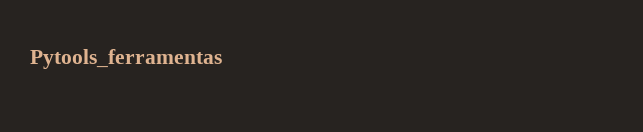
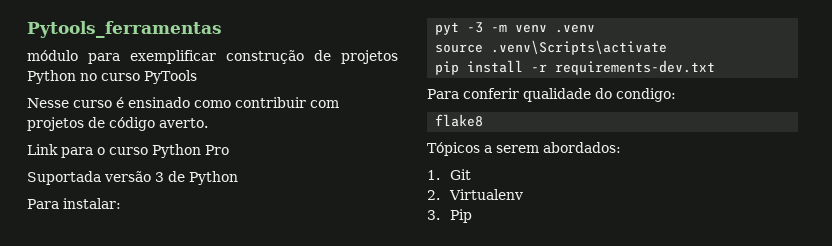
(222, 59) none -> [27,50,398,64] [27,70,197,84] [27,97,339,108] [27,117,208,131] [27,144,229,158] [27,171,238,185] [27,198,121,209] [435,22,596,35] [435,40,668,55] [435,60,716,75] [427,88,676,102] [435,114,484,127] [427,142,621,156] [427,169,472,180] [427,189,524,200] [427,209,473,223] // módulo para exemplificar construção de projetos Python no curso PyTools // Nesse curso é ensinado como contribuir com projetos de código averto. // Link para o curso Python Pro // Suportada versão 3 de Python // Para instalar: // pyt -3 -m venv .venv // source .venv\Scripts\activate // pip install -r requirements-dev.txt // Para conferir qualidade do condigo: // flake8 // Tópicos a serem abordados: // 1. Git // 2. Virtualenv // 3. Pip

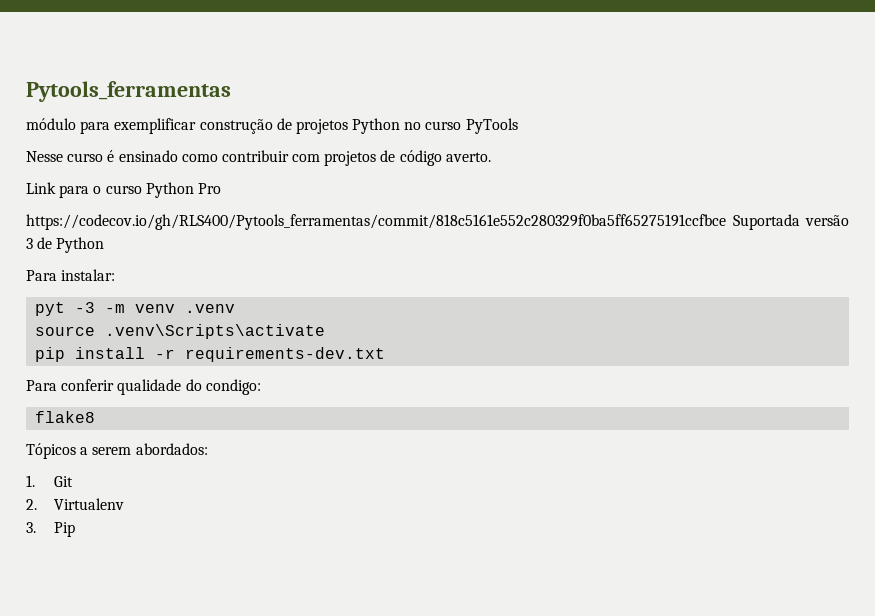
(229, 150) none -> [26,214,726,230] https://codecov.io/gh/RLS400/Pytools_ferramentas/commit/818c5161e552c280329f0ba5ff65275191ccfbce

